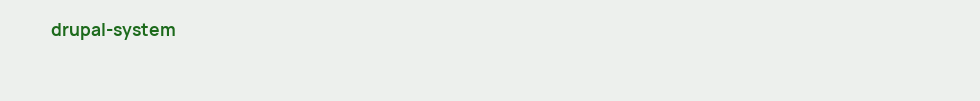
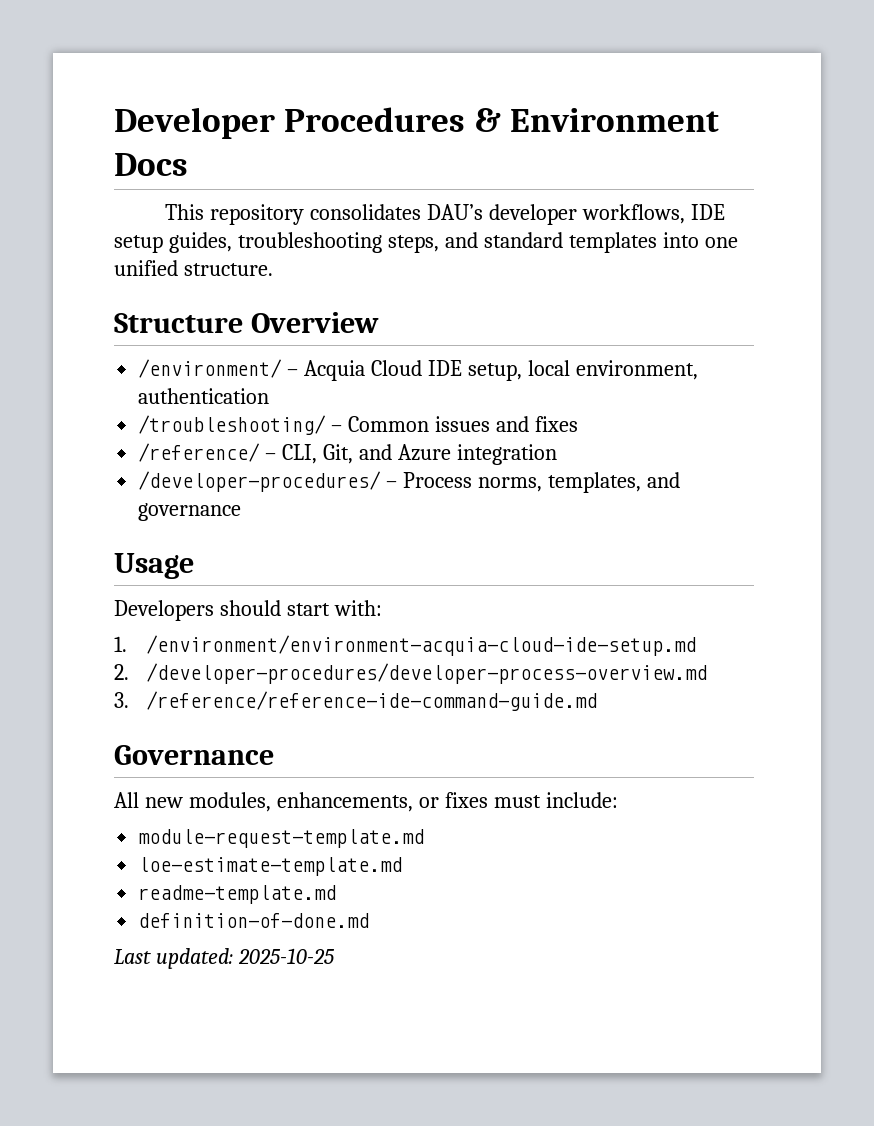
[51,23,176,40] drupal-system -> [114,107,719,139] [114,153,188,176] [165,204,725,225] [114,232,738,253] [114,260,273,276] [114,312,379,333] [138,359,698,381] [138,388,270,404] [138,415,578,435] [138,443,557,465] [138,471,680,493] [138,503,242,521] [114,553,194,579] [114,600,382,621] [114,635,696,656] [114,663,707,684] [114,691,597,711] [114,745,274,765] [114,792,618,812] [138,829,425,848] [138,857,403,876] [138,885,337,904] [138,913,370,928] [114,948,335,969] Developer Procedures & Environment Docs // This repository consolidates DAU’s developer workflows, IDE setup guides, troubleshooting steps, and standard templates into one unified structure. // Structure Overview // /environment/ – Acquia Cloud IDE setup, local environment, authentication // /troubleshooting/ – Common issues and fixes // /reference/ – CLI, Git, and Azure integration // /developer-procedures/ – Process norms, templates, and governance // Usage // Developers should start with: // 1. /environment/environment-acquia-cloud-ide-setup.md // 2. /developer-procedures/developer-process-overview.md // 3. /reference/reference-ide-command-guide.md // Governance // All new modules, enhancements, or fixes must include: // module-request-template.md // loe-estimate-template.md // readme-template.md // definition-of-done.md // Last updated: 2025-10-25

